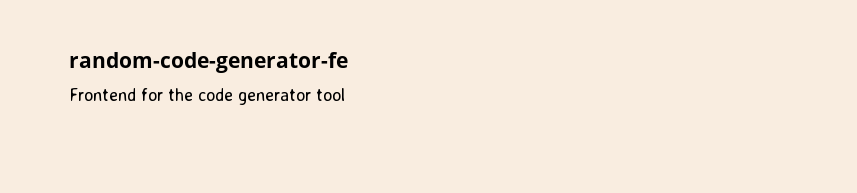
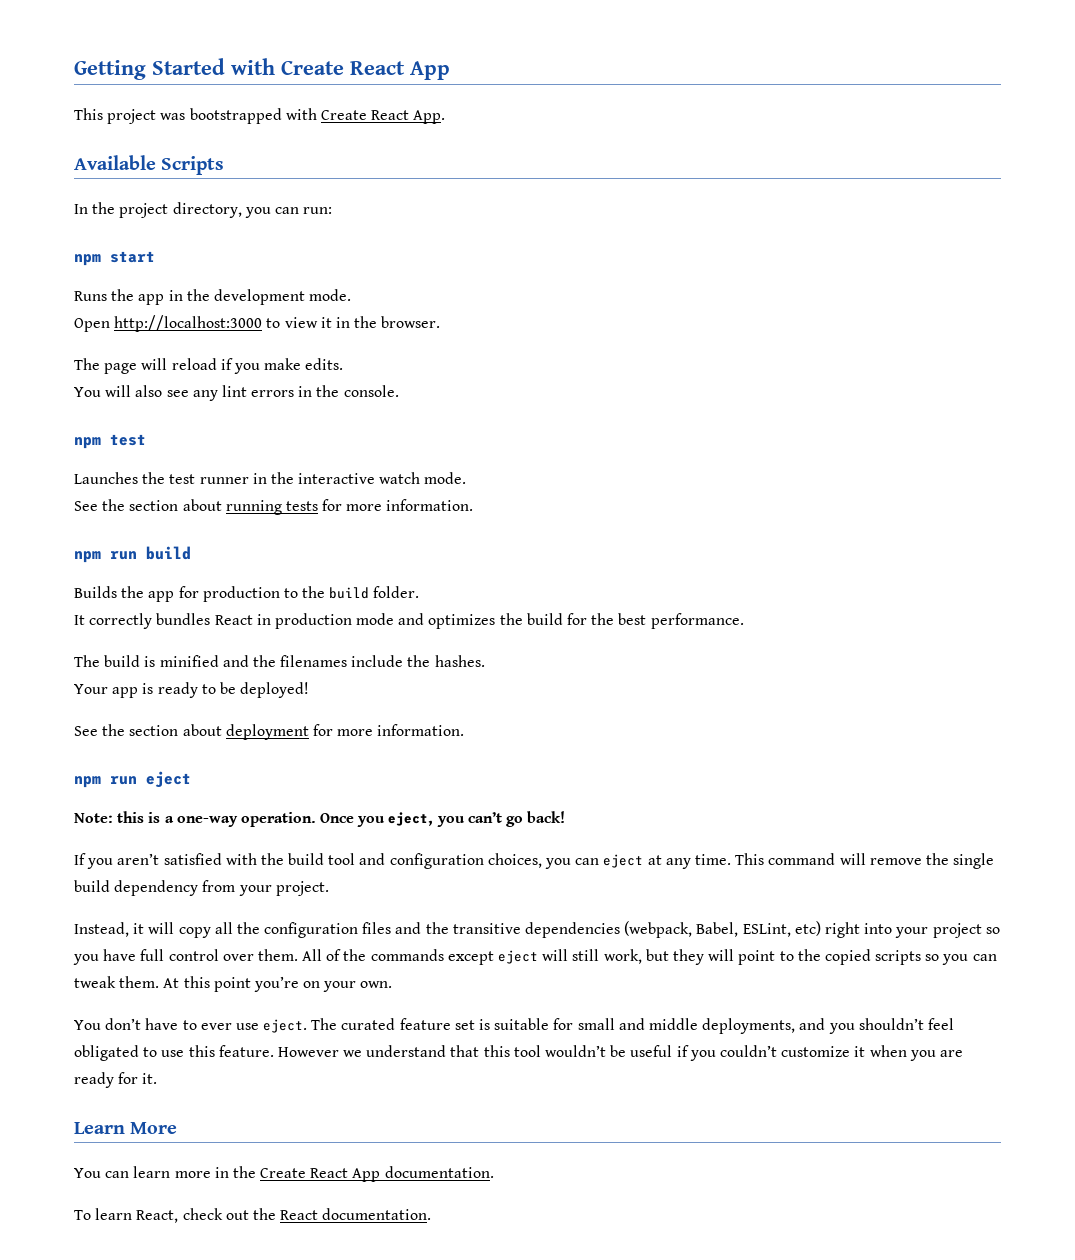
[69,52,348,73] [69,88,345,105] random-code-generator-fe // Frontend for the code generator tool -> [74,58,450,80] [74,108,446,124] [74,155,225,175] [74,202,333,218] [74,251,155,266] [74,289,352,305] [74,315,441,332] [74,358,344,374] [74,385,399,401] [74,434,146,449] [74,472,467,484] [74,499,474,515] [74,546,191,563] [74,586,420,602] [74,613,744,629] [74,655,485,667] [74,682,310,698] [74,724,465,740] [74,771,191,788] [74,811,566,827] [74,853,995,869] [74,880,329,896] [74,921,1000,938] [73,949,997,965] [74,976,393,992] [74,1018,954,1034] [74,1045,963,1061] [74,1072,158,1088] [74,1122,178,1134] [74,1166,494,1182] [74,1208,432,1223] Getting Started with Create React App // This project was bootstrapped with Create React App. // Available Scripts // In the project directory, you can run: // npm start // Runs the app in the development mode. // Open http://localhost:3000 to view it in the browser. // The page will reload if you make edits. // You will also see any lint errors in the console. // npm test // Launches the test runner in the interactive watch mode. // See the section about running tests for more information. // npm run build // Builds the app for production to the build folder. // It correctly bundles React in production mode and optimizes the build for the best performance. // The build is minified and the filenames include the hashes. // Your app is ready to be deployed! // See the section about deployment for more information. // npm run eject // Note: this is a one-way operation. Once you eject, you can’t go back! // If you aren’t satisfied with the build tool and configuration choices, you can eject at any time. This command will remove the single build dependency from your project. // Instead, it will copy all the configuration files and the transitive dependencies (webpack, Babel, ESLint, etc) right into your project so you have full control over them. All of the commands except eject will still work, but they will point to the copied scripts so you can tweak them. At this point you’re on your own. // You don’t have to ever use eject. The curated feature set is suitable for small and middle deployments, and you shouldn’t feel obligated to use this feature. However we understand that this tool wouldn’t be useful if you couldn’t customize it when you are ready for it. // Learn More // You can learn more in the Create React App documentation. // To learn React, check out the React documentation.

